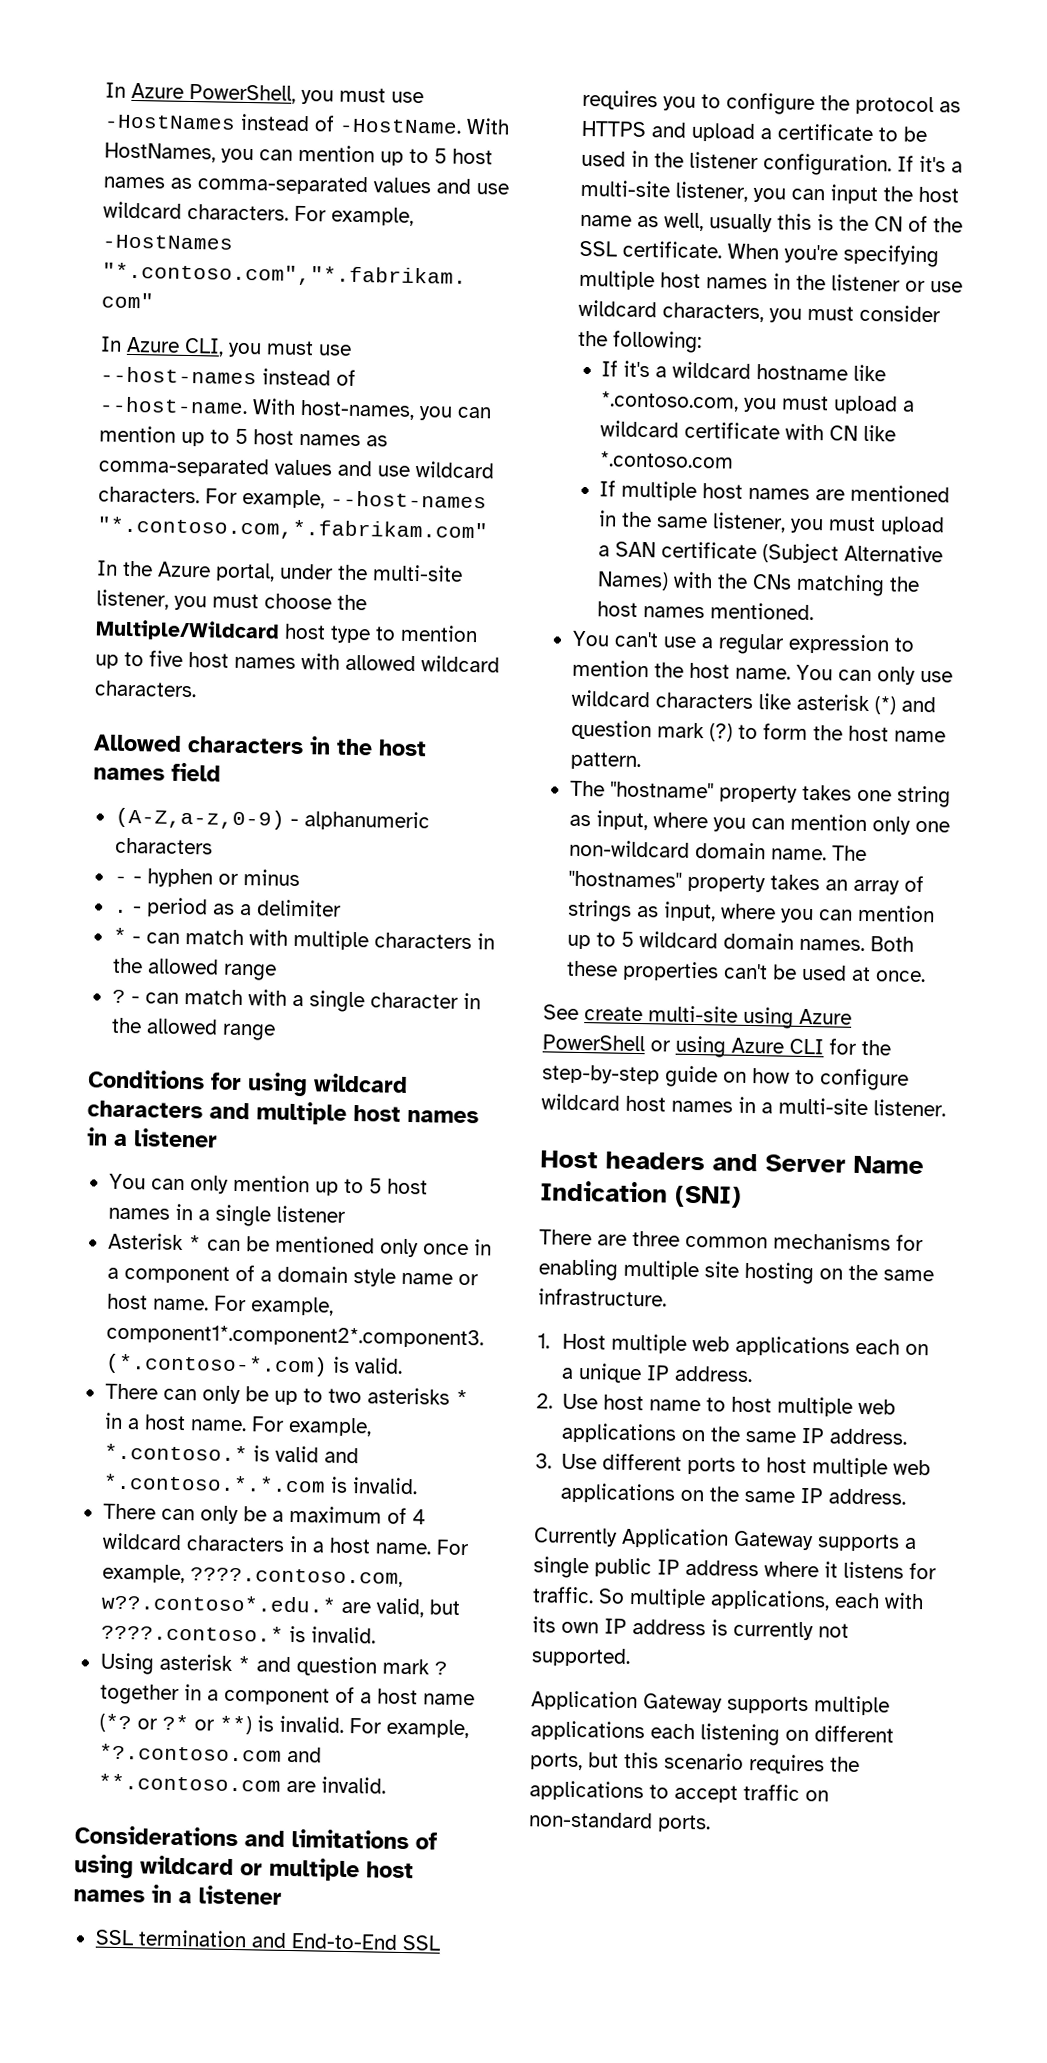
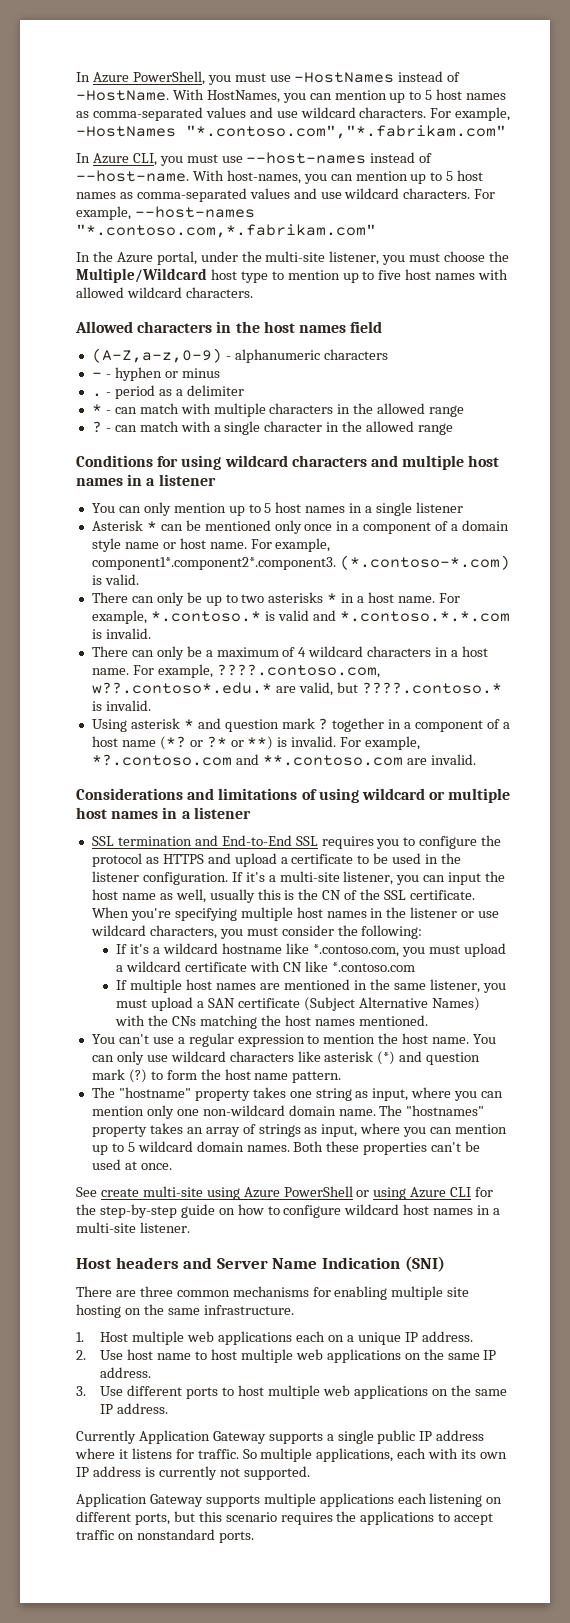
[528,1811,653,1829] non-standard -> [136,1529,215,1540] nonstandard

